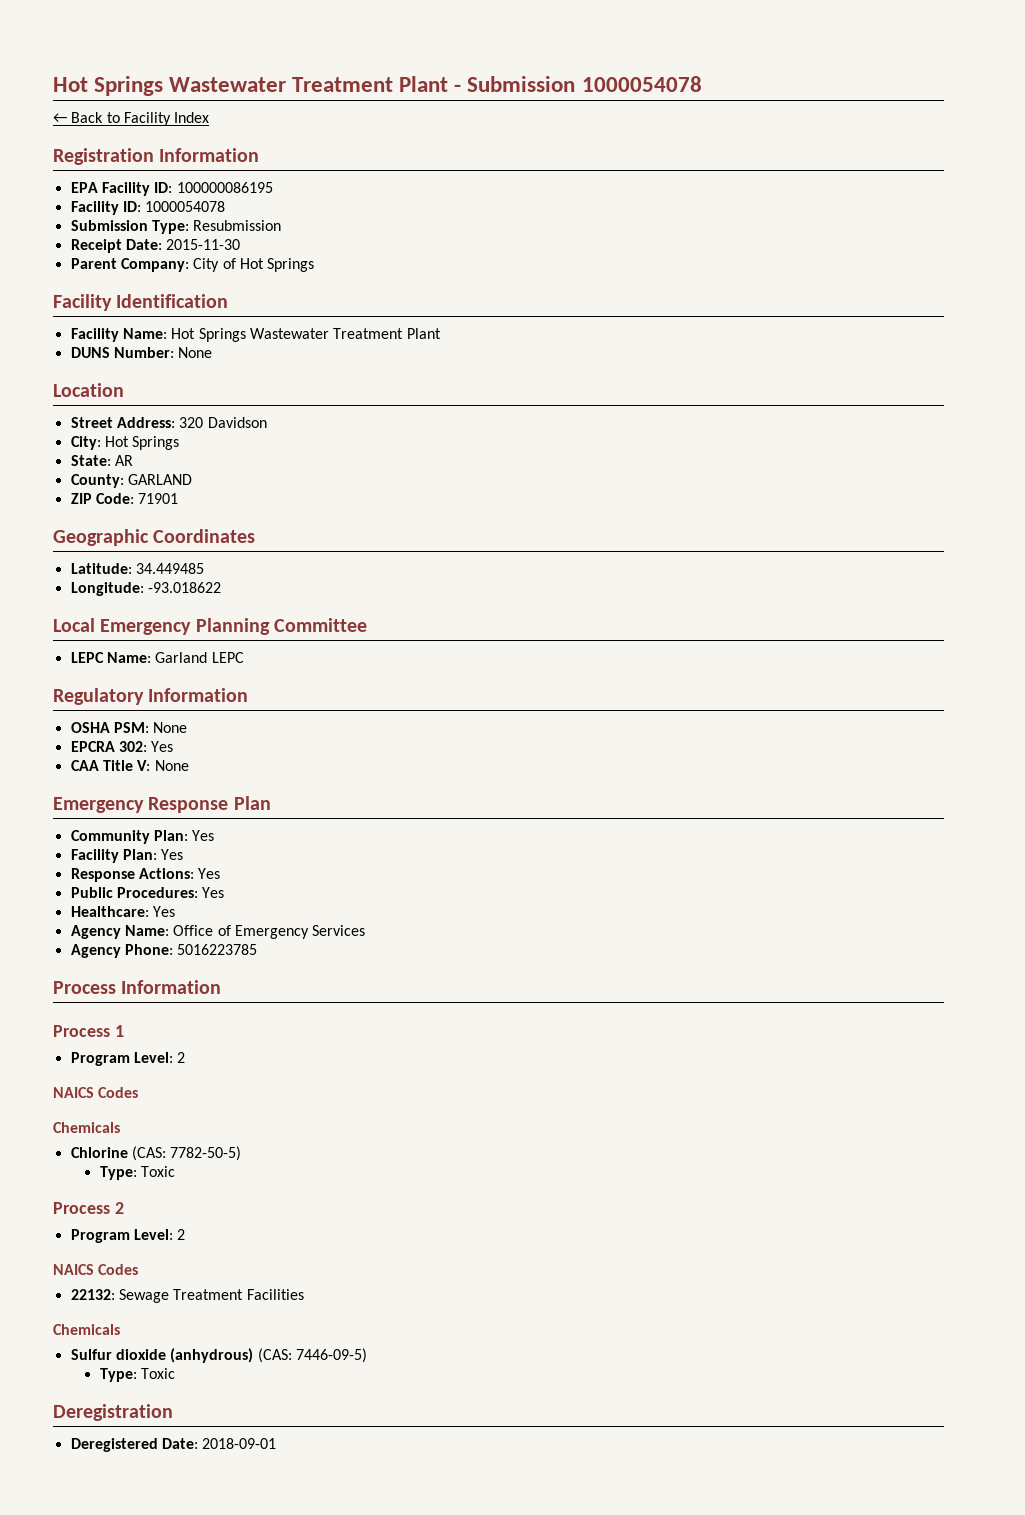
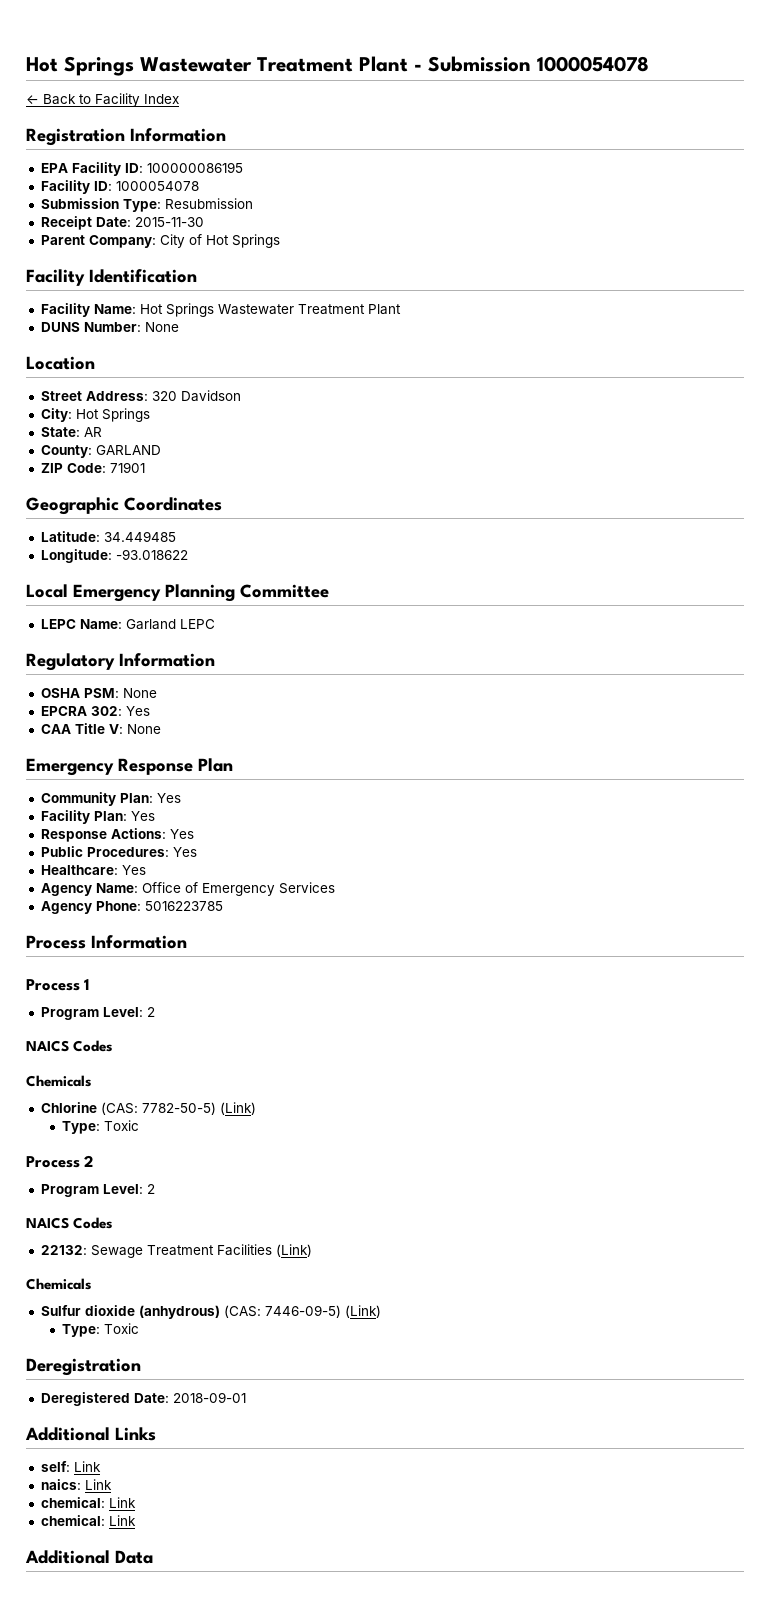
(242, 1153) none -> [219,1102,256,1115] (Link)
(304, 1294) none -> [275,1244,312,1257] (Link)
(367, 1355) none -> [344,1305,381,1318] (Link)
(277, 1443) none -> [25,1427,156,1441] [40,1461,101,1472] [40,1479,112,1490] [40,1497,136,1508] [40,1515,136,1526] [25,1550,153,1564] // Additional Links // self: Link // naics: Link // chemical: Link // chemical: Link // Additional Data

